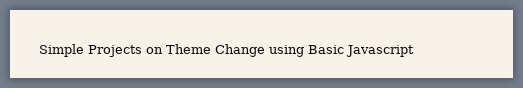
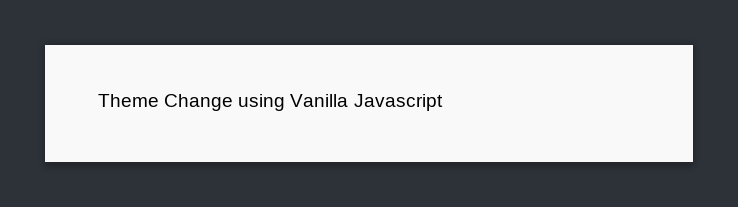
[39,44,163,57] Simple Projects on -> (98, 100) none
[308,45,344,54] Basic -> [290,94,349,107] Vanilla

